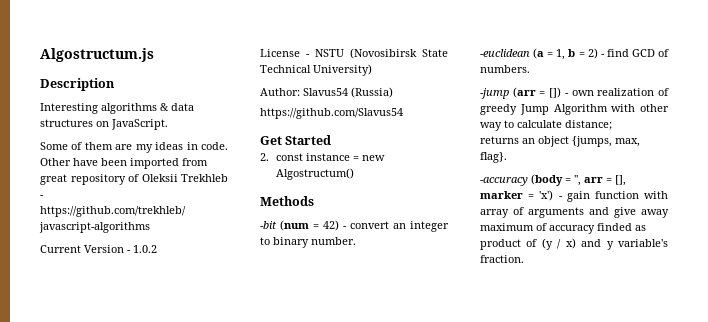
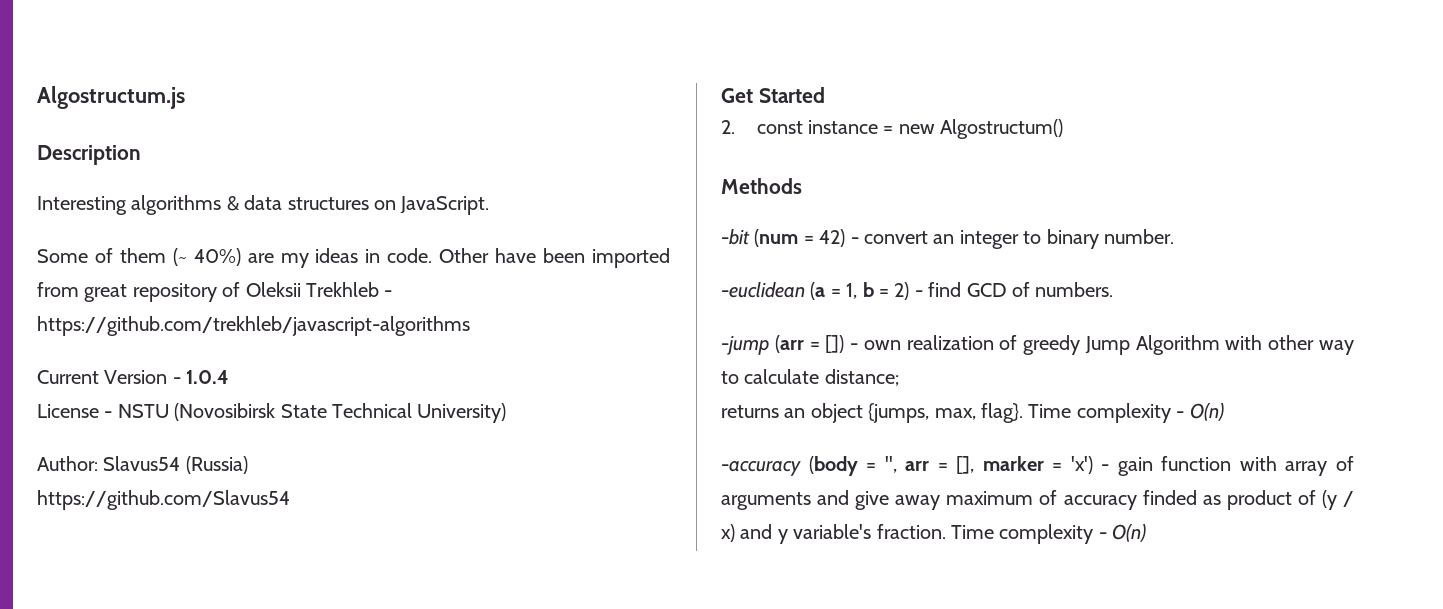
(113, 146) none -> [172,248,241,266] (~ 40%)
[133,245,157,253] 1.0.2 -> [186,370,230,384] 1.0.4
(507, 157) none -> [1028,403,1224,423] Time complexity - O(n)
(524, 259) none -> [951,524,1147,544] Time complexity - O(n)

